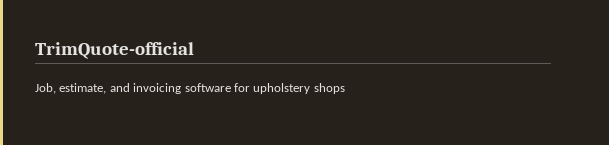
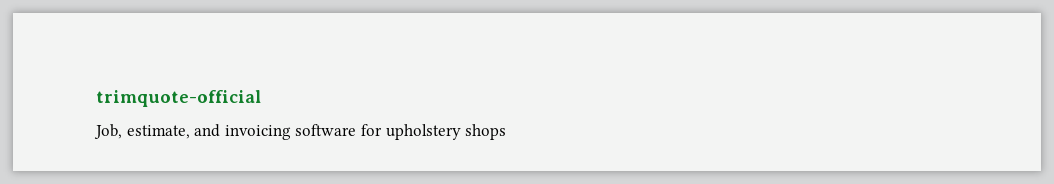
[35,42,194,59] TrimQuote-official -> [96,90,261,107] trimquote-official

